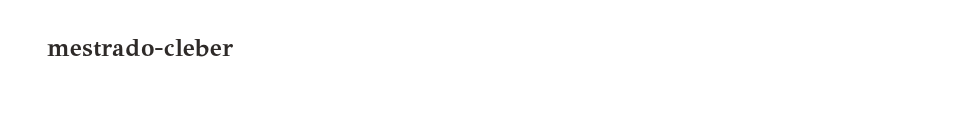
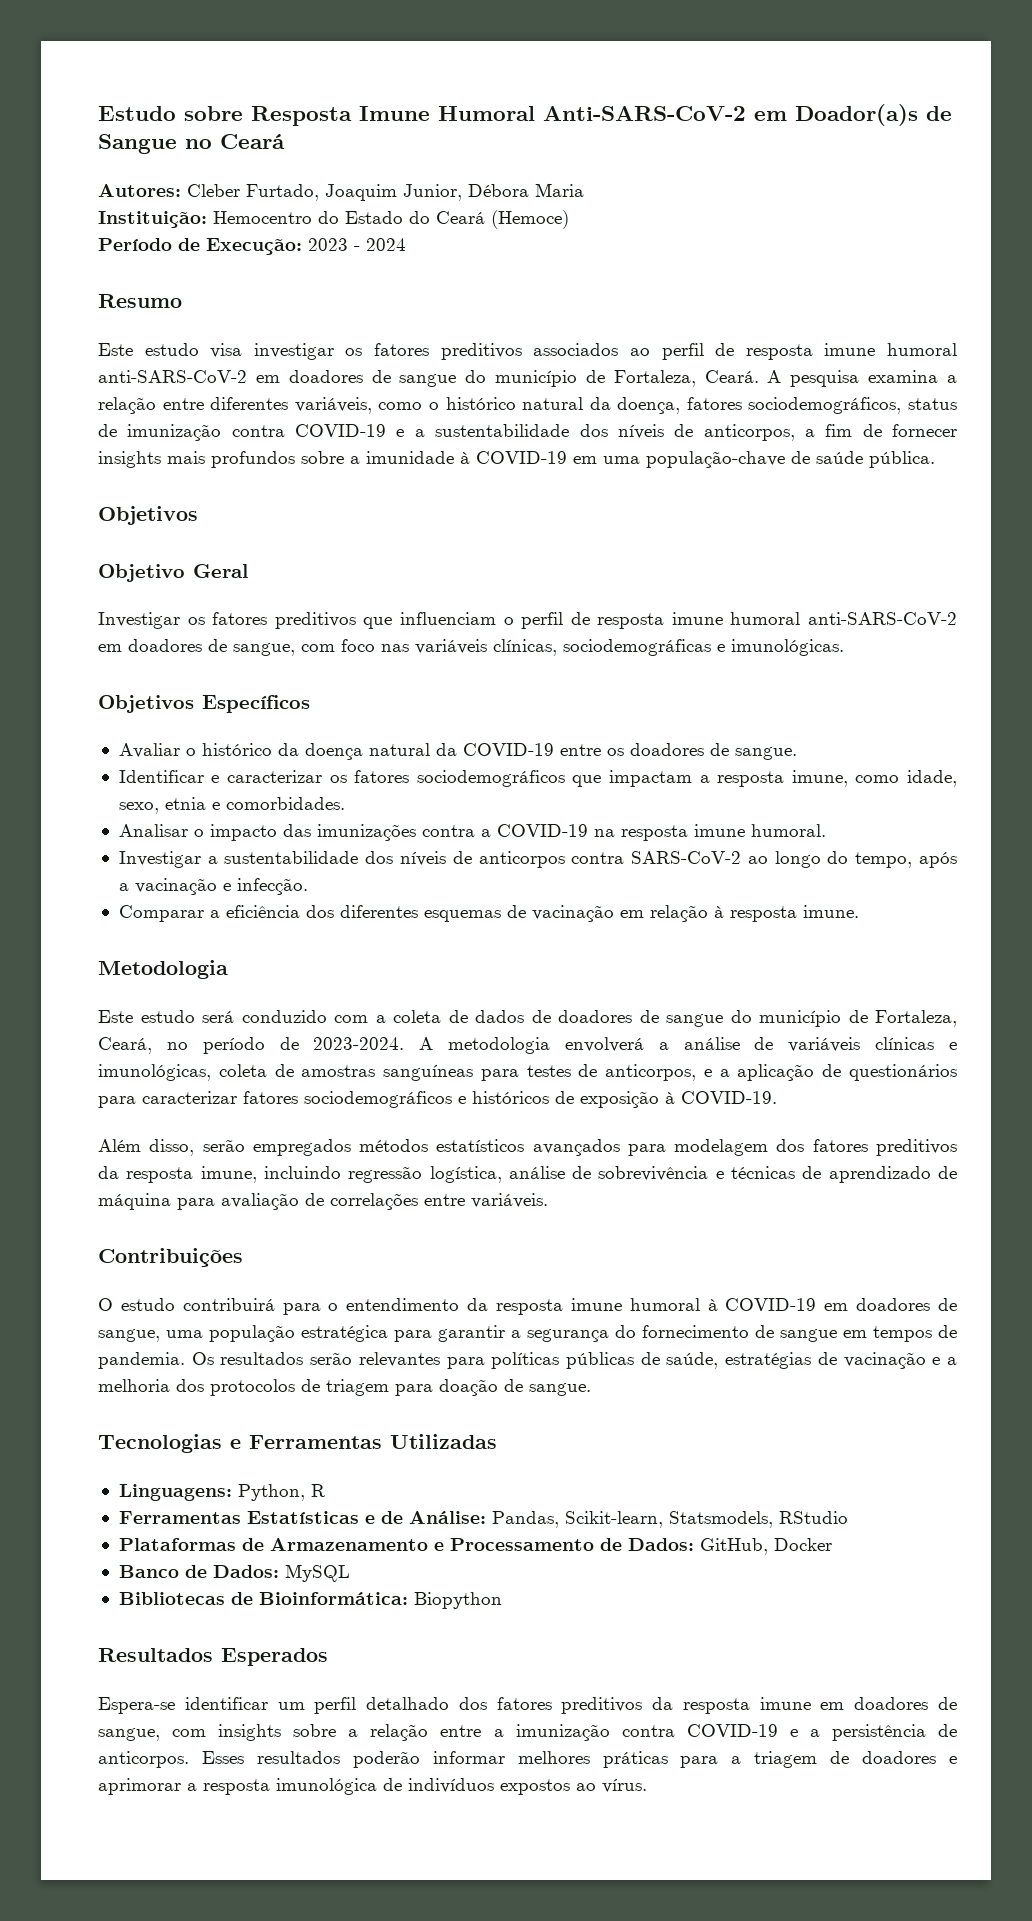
[47,39,234,57] mestrado-cleber -> [98,104,952,126] [98,134,285,154] [98,183,584,201] [98,210,569,229] [98,238,406,255] [98,294,182,308] [98,343,958,360] [98,370,957,387] [98,397,957,414] [98,424,958,441] [98,451,935,468] [98,506,198,525] [98,564,248,582] [98,612,957,629] [98,639,844,656] [98,695,310,713] [118,743,797,760] [118,770,958,787] [118,797,345,814] [118,824,826,841] [118,851,957,868] [118,878,308,895] [118,905,859,922] [98,960,228,979] [98,1010,957,1027] [98,1037,957,1054] [98,1064,957,1081] [98,1091,777,1108] [98,1139,957,1156] [98,1166,957,1183] [98,1193,548,1210] [98,1248,243,1267] [98,1298,958,1315] [98,1325,957,1342] [98,1352,957,1369] [98,1379,591,1396] [98,1434,497,1453] [118,1484,325,1501] [118,1511,848,1528] [118,1538,832,1555] [118,1564,350,1582] [118,1592,502,1609] [98,1648,328,1666] [98,1697,957,1714] [98,1724,957,1741] [98,1751,957,1768] [98,1778,647,1795] Estudo sobre Resposta Imune Humoral Anti-SARS-CoV-2 em Doador(a)s de Sangue no Ceará // Autores: Cleber Furtado, Joaquim Junior, Débora Maria // Instituição: Hemocentro do Estado do Ceará (Hemoce) // Período de Execução: 2023 - 2024 // Resumo // Este estudo visa investigar os fatores preditivos associados ao perfil de resposta imune humoral anti-SARS-CoV-2 em doadores de sangue do município de Fortaleza, Ceará. A pesquisa examina a relação entre diferentes variáveis, como o histórico natural da doença, fatores sociodemográficos, status de imunização contra COVID-19 e a sustentabilidade dos níveis de anticorpos, a fim de fornecer insights mais profundos sobre a imunidade à COVID-19 em uma população-chave de saúde pública. // Objetivos // Objetivo Geral // Investigar os fatores preditivos que influenciam o perfil de resposta imune humoral anti-SARS-CoV-2 em doadores de sangue, com foco nas variáveis clínicas, sociodemográficas e imunológicas. // Objetivos Específicos // Avaliar o histórico da doença natural da COVID-19 entre os doadores de sangue. // Identificar e caracterizar os fatores sociodemográficos que impactam a resposta imune, como idade, sexo, etnia e comorbidades. // Analisar o impacto das imunizações contra a COVID-19 na resposta imune humoral. // Investigar a sustentabilidade dos níveis de anticorpos contra SARS-CoV-2 ao longo do tempo, após a vacinação e infecção. // Comparar a eficiência dos diferentes esquemas de vacinação em relação à resposta imune. // Metodologia // Este estudo será conduzido com a coleta de dados de doadores de sangue do município de Fortaleza, Ceará, no período de 2023-2024. A metodologia envolverá a análise de variáveis clínicas e imunológicas, coleta de amostras sanguíneas para testes de anticorpos, e a aplicação de questionários para caracterizar fatores sociodemográficos e históricos de exposição à COVID-19. // Além disso, serão empregados métodos estatísticos avançados para modelagem dos fatores preditivos da resposta imune, incluindo regressão logística, análise de sobrevivência e técnicas de aprendizado de máquina para avaliação de correlações entre variáveis. // Contribuições // O estudo contribuirá para o entendimento da resposta imune humoral à COVID-19 em doadores de sangue, uma população estratégica para garantir a segurança do fornecimento de sangue em tempos de pandemia. Os resultados serão relevantes para políticas públicas de saúde, estratégias de vacinação e a melhoria dos protocolos de triagem para doação de sangue. // Tecnologias e Ferramentas Utilizadas // Linguagens: Python, R // Ferramentas Estatísticas e de Análise: Pandas, Scikit-learn, Statsmodels, RStudio // Plataformas de Armazenamento e Processamento de Dados: GitHub, Docker // Banco de Dados: MySQL // Bibliotecas de Bioinformática: Biopython // Resultados Esperados // Espera-se identificar um perfil detalhado dos fatores preditivos da resposta imune em doadores de sangue, com insights sobre a relação entre a imunização contra COVID-19 e a persistência de anticorpos. Esses resultados poderão informar melhores práticas para a triagem de doadores e aprimorar a resposta imunológica de indivíduos expostos ao vírus.

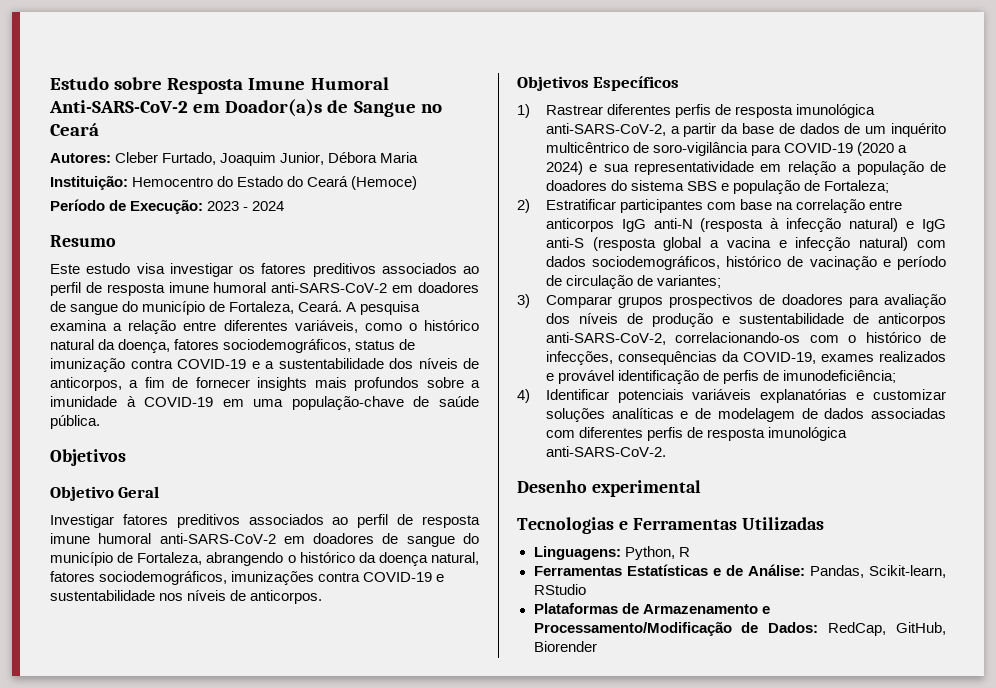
[187,612,957,629] [98,639,844,656] [98,695,310,713] [118,743,797,760] [118,770,958,787] [118,797,345,814] [118,824,826,841] [118,851,957,868] [118,878,308,895] [118,905,859,922] [98,960,228,979] [98,1010,957,1027] [98,1037,957,1054] [98,1064,957,1081] [98,1091,777,1108] [98,1139,957,1156] [98,1166,957,1183] [98,1193,548,1210] [98,1248,243,1267] [98,1298,958,1315] [98,1325,957,1342] [98,1352,957,1369] [98,1379,591,1396] os fatores preditivos que influenciam o perfil de resposta imune humoral anti-SARS-CoV-2 em doadores de sangue, com foco nas variáveis clínicas, sociodemográficas e imunológicas. // Objetivos Específicos // Avaliar o histórico da doença natural da COVID-19 entre os doadores de sangue. // Identificar e caracterizar os fatores sociodemográficos que impactam a resposta imune, como idade, sexo, etnia e comorbidades. // Analisar o impacto das imunizações contra a COVID-19 na resposta imune humoral. // Investigar a sustentabilidade dos níveis de anticorpos contra SARS-CoV-2 ao longo do tempo, após a vacinação e infecção. // Comparar a eficiência dos diferentes esquemas de vacinação em relação à resposta imune. // Metodologia // Este estudo será conduzido com a coleta de dados de doadores de sangue do município de Fortaleza, Ceará, no período de 2023-2024. A metodologia envolverá a análise de variáveis clínicas e imunológicas, coleta de amostras sanguíneas para testes de anticorpos, e a aplicação de questionários para caracterizar fatores sociodemográficos e históricos de exposição à COVID-19. // Além disso, serão empregados métodos estatísticos avançados para modelagem dos fatores preditivos da resposta imune, incluindo regressão logística, análise de sobrevivência e técnicas de aprendizado de máquina para avaliação de correlações entre variáveis. // Contribuições // O estudo contribuirá para o entendimento da resposta imune humoral à COVID-19 em doadores de sangue, uma população estratégica para garantir a segurança do fornecimento de sangue em tempos de pandemia. Os resultados serão relevantes para políticas públicas de saúde, estratégias de vacinação e a melhoria dos protocolos de triagem para doação de sangue. -> [122,514,481,528] [50,533,479,547] [50,552,479,566] [50,571,445,585] [50,590,323,604] [517,76,680,91] [517,104,876,118] [545,123,946,137] [545,142,908,156] [545,161,947,175] [545,180,890,194] [517,199,903,213] [545,218,947,232] [545,237,947,251] [545,256,947,270] [545,275,721,289] [517,294,946,308] [545,313,946,327] [545,332,947,345] [545,351,946,365] [545,370,897,384] [517,389,946,403] [545,408,946,422] [545,427,848,441] [545,446,666,457] [517,480,701,497] fatores preditivos associados ao perfil de resposta imune humoral anti-SARS-CoV-2 em doadores de sangue do município de Fortaleza, abrangendo o histórico da doença natural, fatores sociodemográficos, imunizações contra COVID-19 e sustentabilidade nos níveis de anticorpos. // Objetivos Específicos // 1) Rastrear diferentes perfis de resposta imunológica anti-SARS-CoV-2, a partir da base de dados de um inquérito multicêntrico de soro-vigilância para COVID-19 (2020 a 2024) e sua representatividade em relação a população de doadores do sistema SBS e população de Fortaleza; // 2) Estratificar participantes com base na correlação entre anticorpos IgG anti-N (resposta à infecção natural) e IgG anti-S (resposta global a vacina e infecção natural) com dados sociodemográficos, histórico de vacinação e período de circulação de variantes; // 3) Comparar grupos prospectivos de doadores para avaliação dos níveis de produção e sustentabilidade de anticorpos anti-SARS-CoV-2, correlacionando-os com o histórico de infecções, consequências da COVID-19, exames realizados e provável identificação de perfis de imunodeficiência; // 4) Identificar potenciais variáveis explanatórias e customizar soluções analíticas e de modelagem de dados associadas com diferentes perfis de resposta imunológica anti-SARS-CoV-2. // Desenho experimental
[668,1511,773,1528] Statsmodels, -> (946, 571) none
[449,1538,832,1555] [118,1564,350,1582] [118,1592,502,1609] [98,1648,328,1666] [98,1697,957,1714] [98,1724,957,1741] [98,1751,957,1768] [98,1778,647,1795] Processamento de Dados: GitHub, Docker // Banco de Dados: MySQL // Bibliotecas de Bioinformática: Biopython // Resultados Esperados // Espera-se identificar um perfil detalhado dos fatores preditivos da resposta imune em doadores de sangue, com insights sobre a relação entre a imunização contra COVID-19 e a persistência de anticorpos. Esses resultados poderão informar melhores práticas para a triagem de doadores e aprimorar a resposta imunológica de indivíduos expostos ao vírus. -> [533,621,946,636] [533,641,597,652] Processamento/Modificação de Dados: RedCap, GitHub, Biorender

